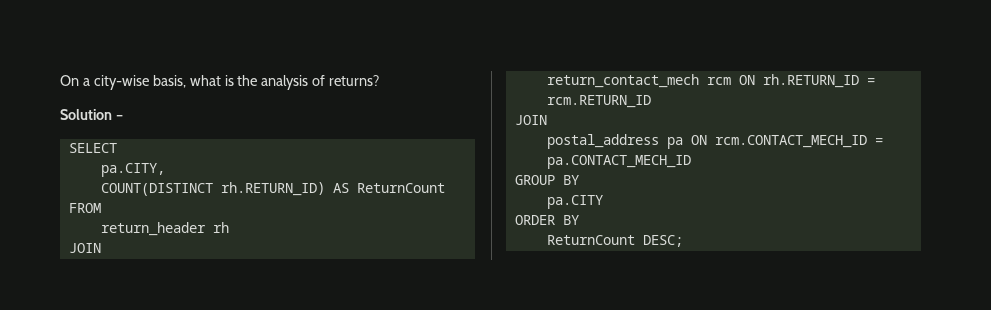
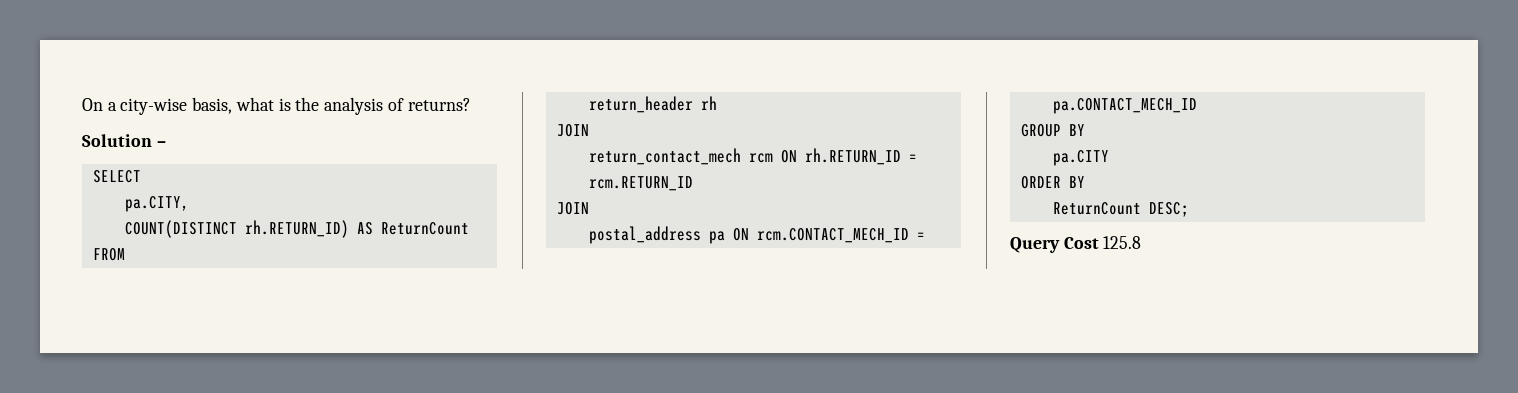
(683, 241) none -> [1010,236,1142,253] // Query Cost 125.8

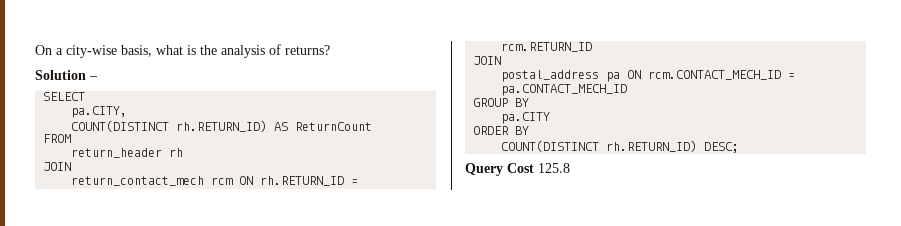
[1052,202,1141,215] ReturnCount -> [501,140,698,152] COUNT(DISTINCT rh.RETURN_ID)

